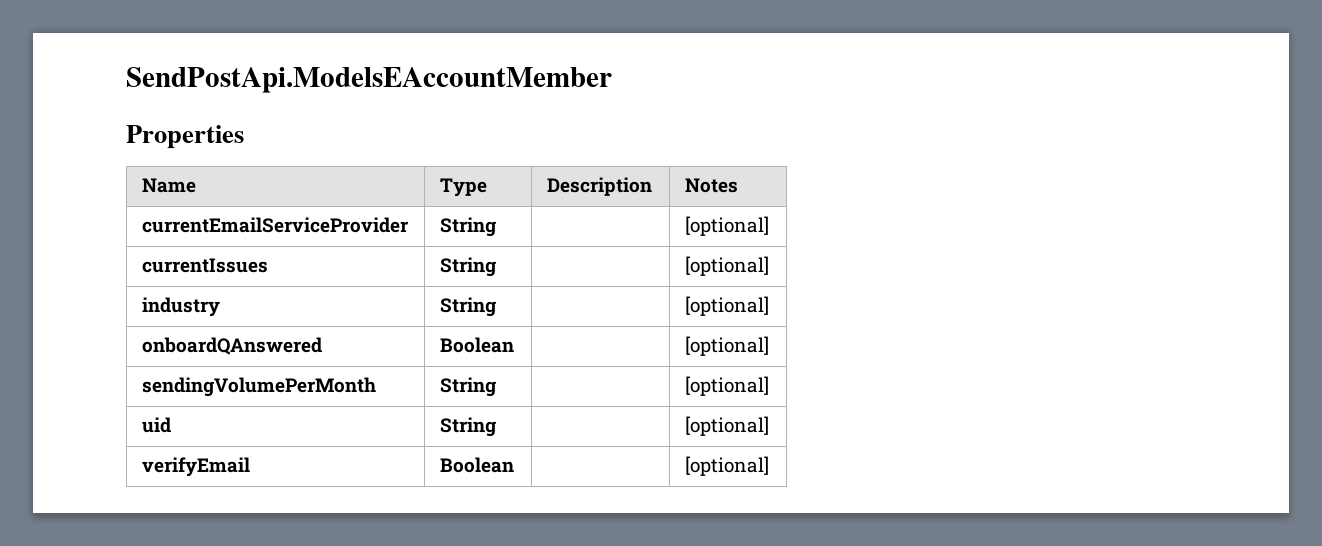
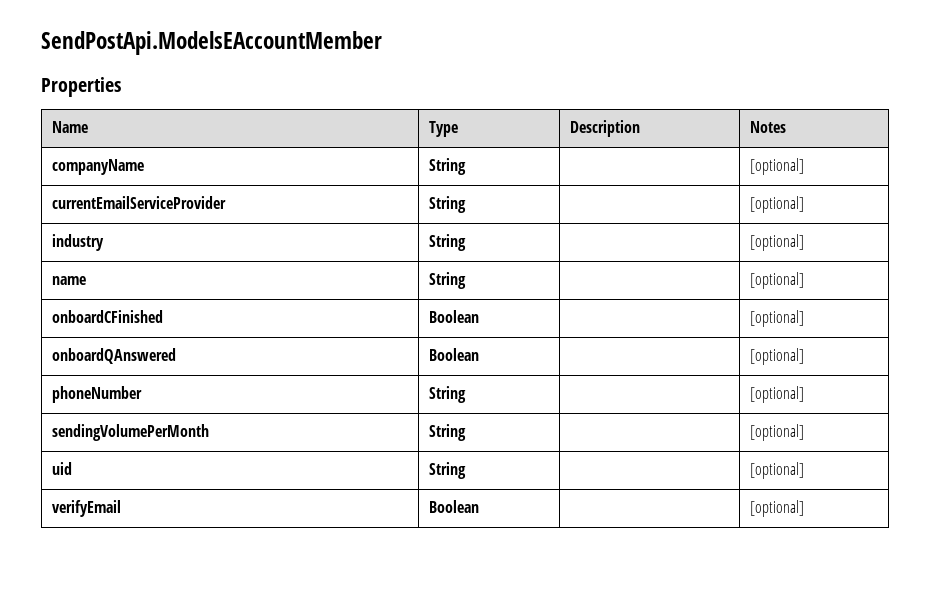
[141,217,408,233] [439,217,496,237] [684,216,769,236] [141,258,268,273] currentEmailServiceProvider | String | | [optional] // currentIssues -> [52,159,145,175] [429,158,467,175] [750,158,805,175] [52,196,227,209] companyName | String | | [optional] // currentEmailServiceProvider
(769, 306) none -> [52,276,87,285] [429,272,467,289] [750,272,805,289] [52,310,164,323] [429,310,480,323] [750,310,805,327] // name | String | | [optional] // onboardCFinished | Boolean | | [optional]
(769, 346) none -> [52,386,143,403] [429,386,467,403] [750,386,805,403] // phoneNumber | String | | [optional]

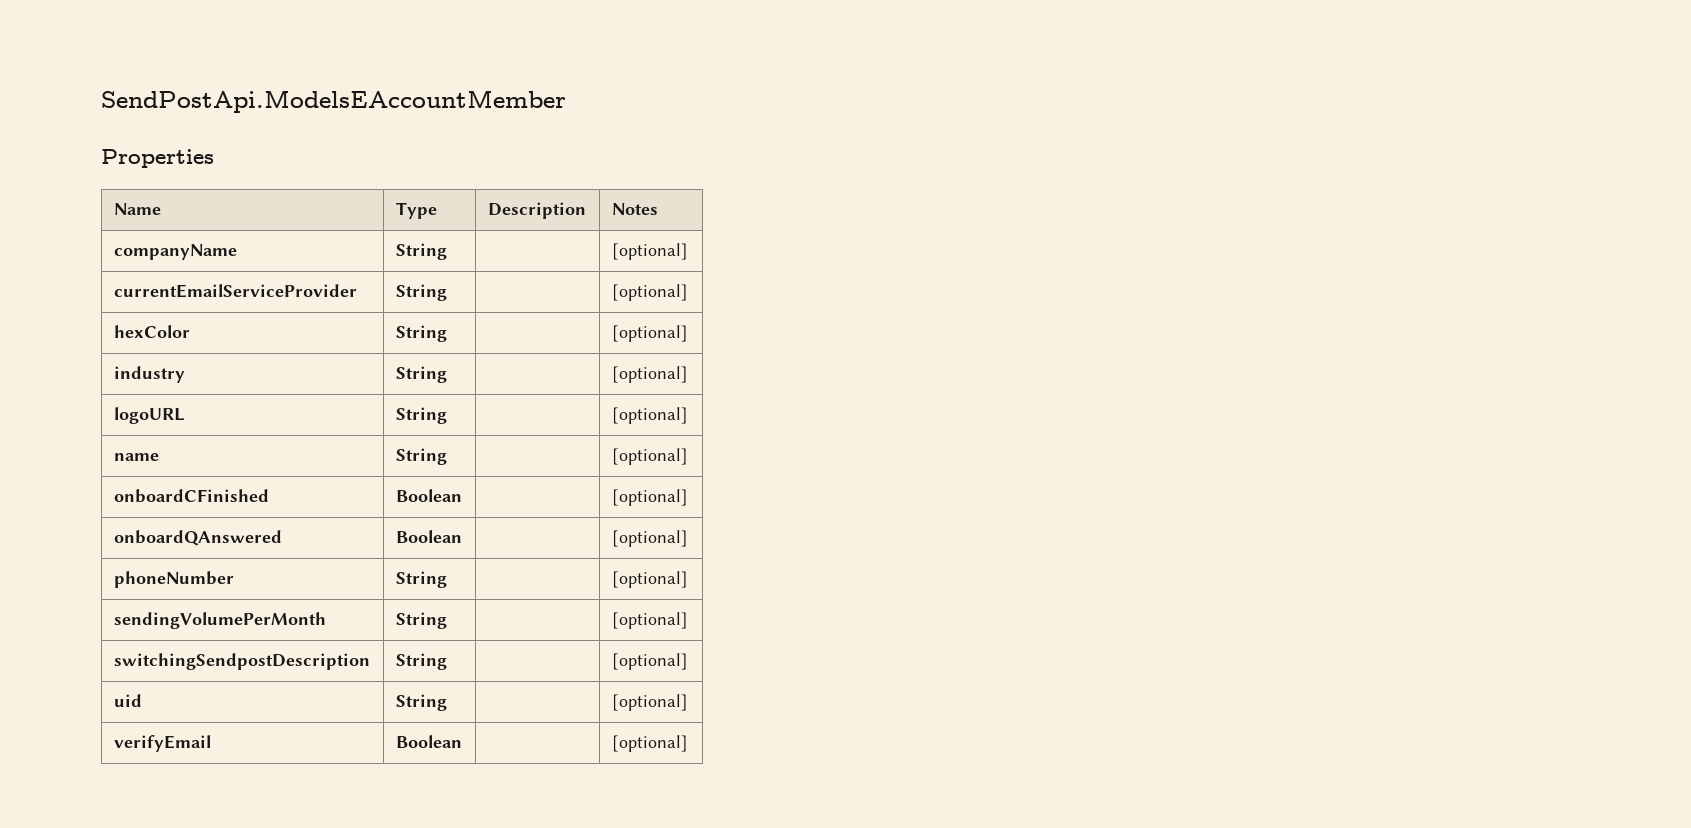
(805, 204) none -> [113,325,190,338] [395,325,447,342] [611,325,688,342] // hexColor | String | | [optional]
(805, 242) none -> [113,407,185,424] [395,407,447,424] [611,407,688,424] // logoURL | String | | [optional]
(805, 432) none -> [113,653,370,670] [395,653,447,670] [611,653,688,670] // switchingSendpostDescription | String | | [optional]

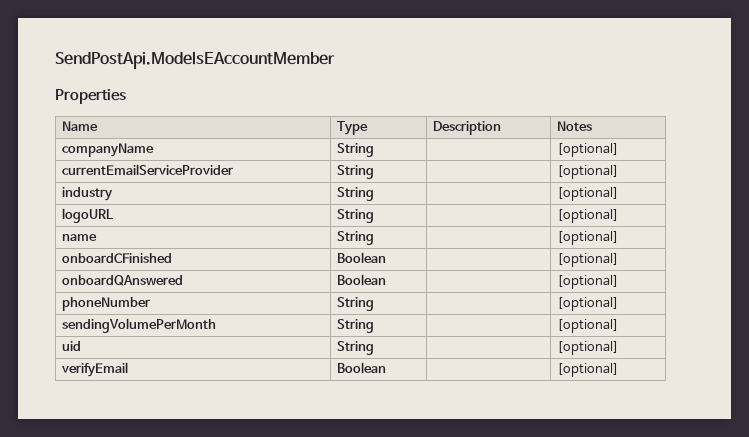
[113,325,190,338] [395,325,447,342] [611,325,688,342] // hexColor | String | | [optional] -> (620, 172) none
[113,653,370,670] [395,653,447,670] [611,653,688,670] // switchingSendpostDescription | String | | [optional] -> (620, 326) none

